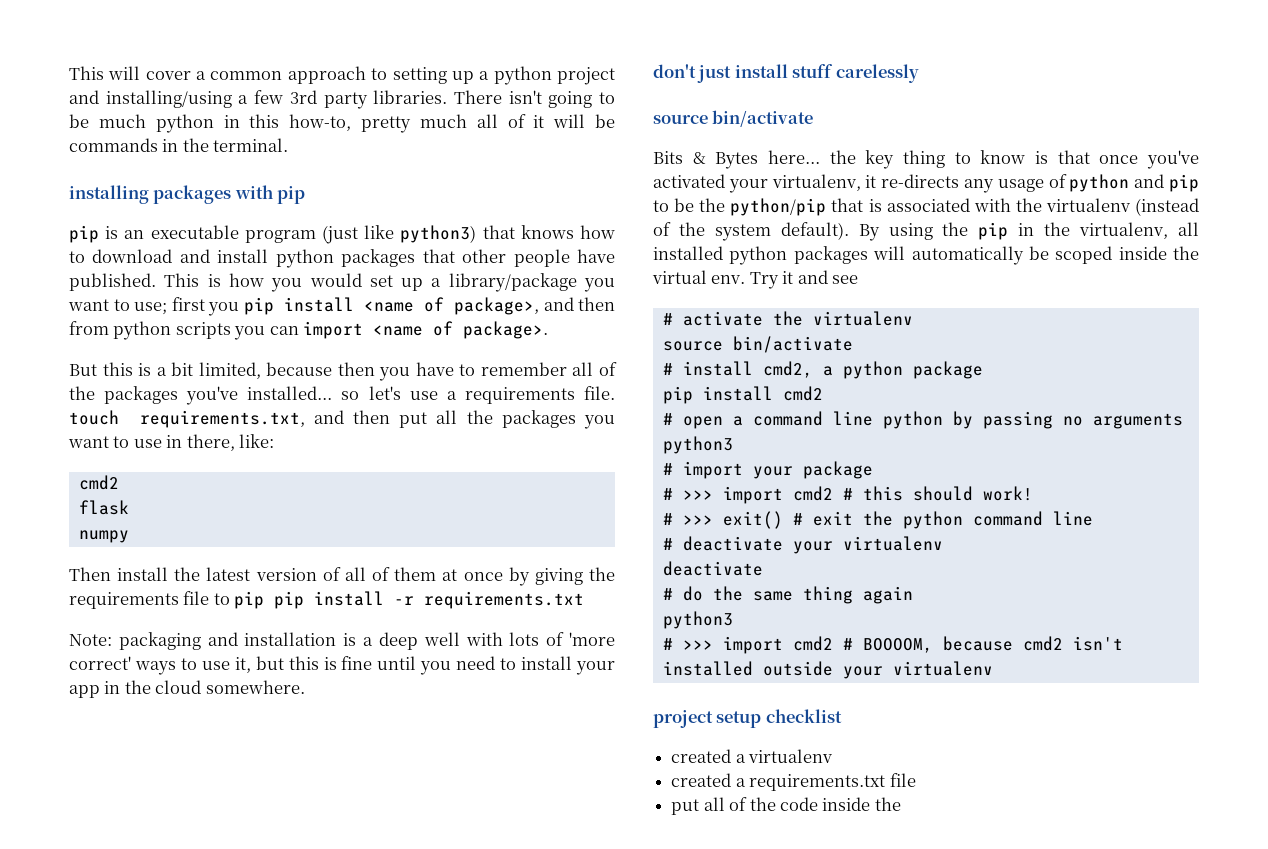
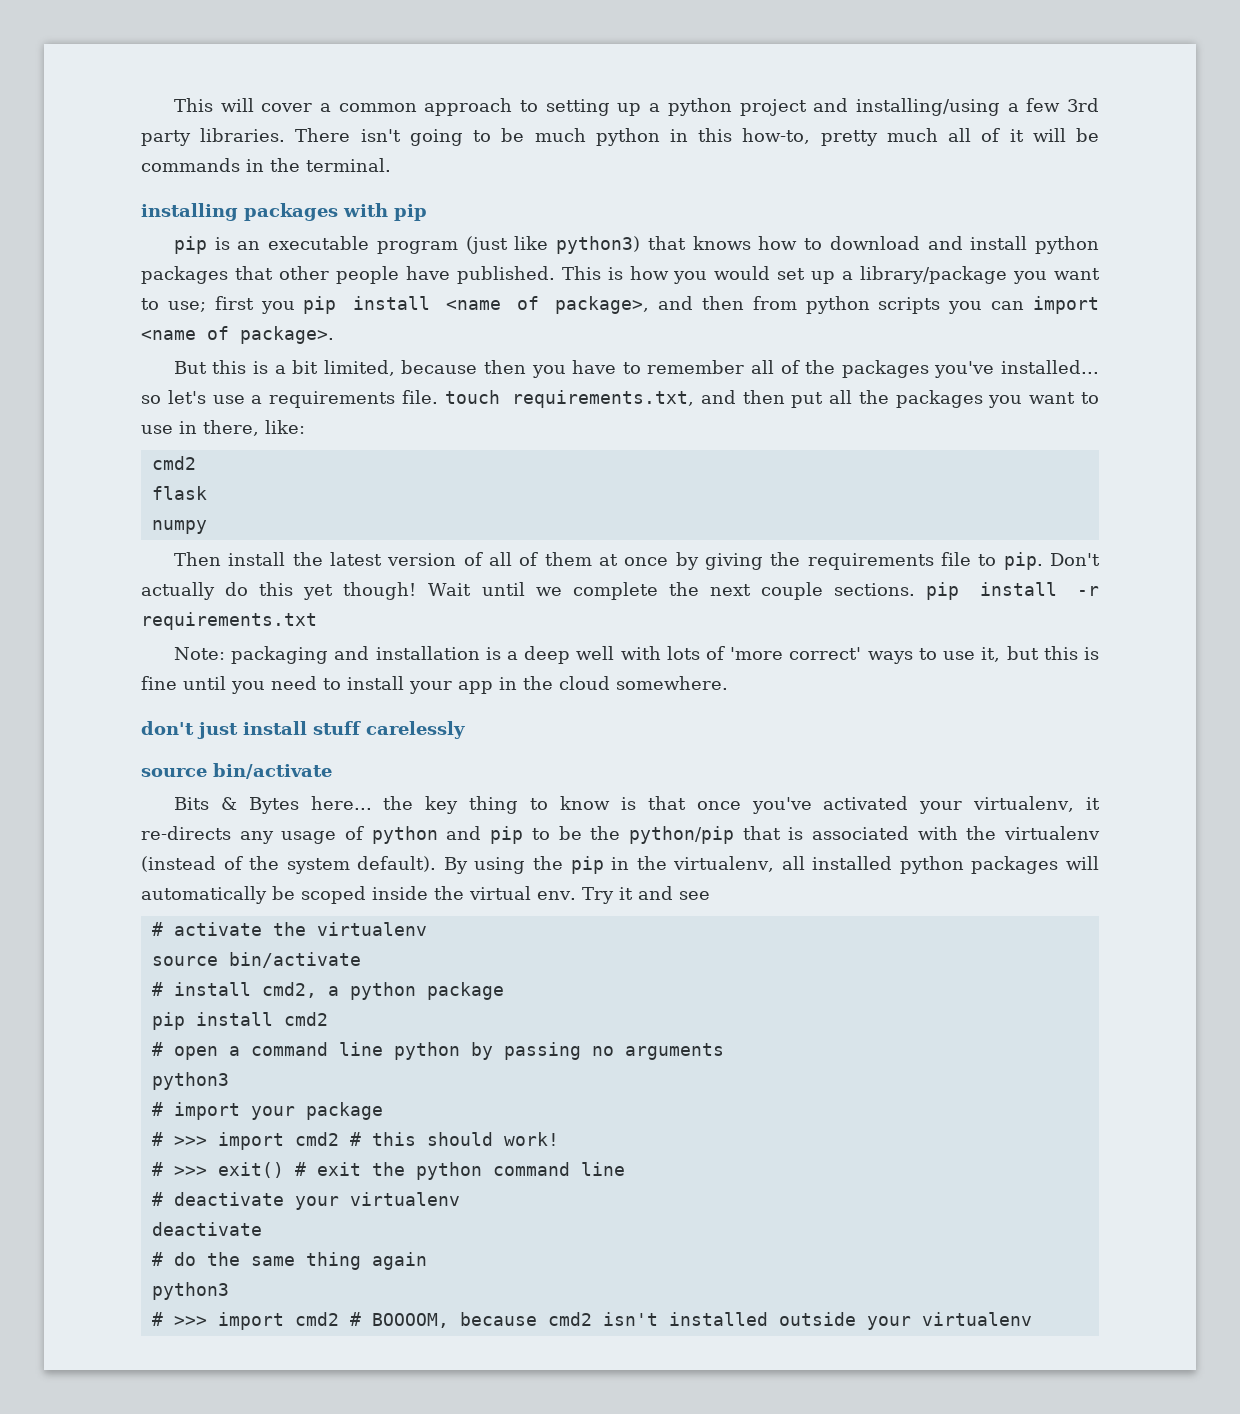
[234,591,265,609] pip -> [1003,552,1101,570] [141,582,916,600] pip. Don't actually do this yet though! Wait until we complete the next couple sections.
[653,709,842,728] [671,749,833,763] [671,773,916,791] [671,797,901,815] // project setup checklist // created a virtualenv // created a requirements.txt file // put all of the code inside the -> (1032, 1319) none

